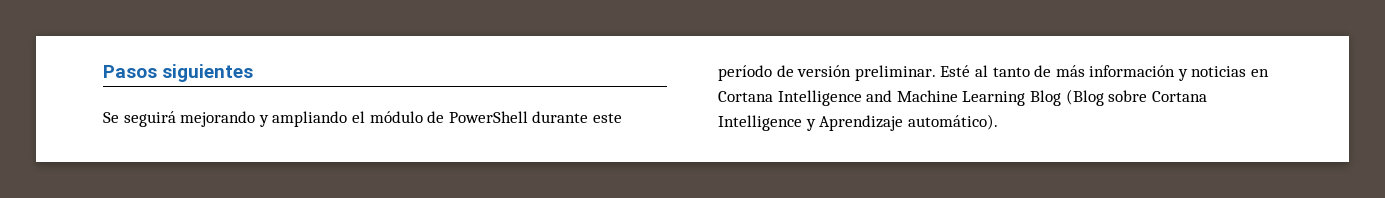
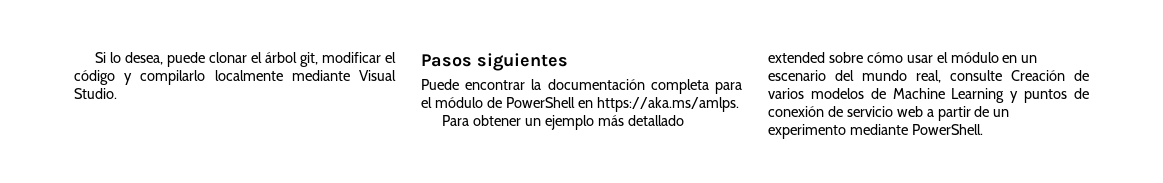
[103,64,254,82] [103,111,622,127] [718,65,1270,81] [718,89,1207,106] [718,114,998,131] Pasos siguientes // Se seguirá mejorando y ampliando el módulo de PowerShell durante este período de versión preliminar. Esté al tanto de más información y noticias en Cortana Intelligence and Machine Learning Blog (Blog sobre Cortana Intelligence y Aprendizaje automático). -> [95,52,396,67] [74,70,396,85] [74,88,117,99] [421,53,568,71] [421,79,742,94] [421,97,739,112] [442,115,684,130] [768,52,1038,63] [768,70,1089,83] [768,88,1089,103] [768,106,1010,121] [768,124,983,139] Si lo desea, puede clonar el árbol git, modificar el código y compilarlo localmente mediante Visual Studio. // Pasos siguientes // Puede encontrar la documentación completa para el módulo de PowerShell en https://aka.ms/amlps. // Para obtener un ejemplo más detallado extended sobre cómo usar el módulo en un escenario del mundo real, consulte Creación de varios modelos de Machine Learning y puntos de conexión de servicio web a partir de un experimento mediante PowerShell.

